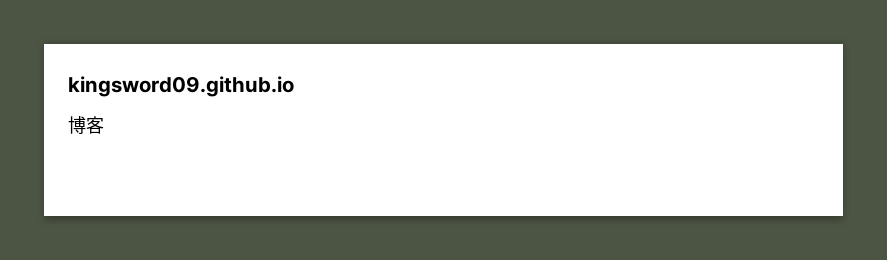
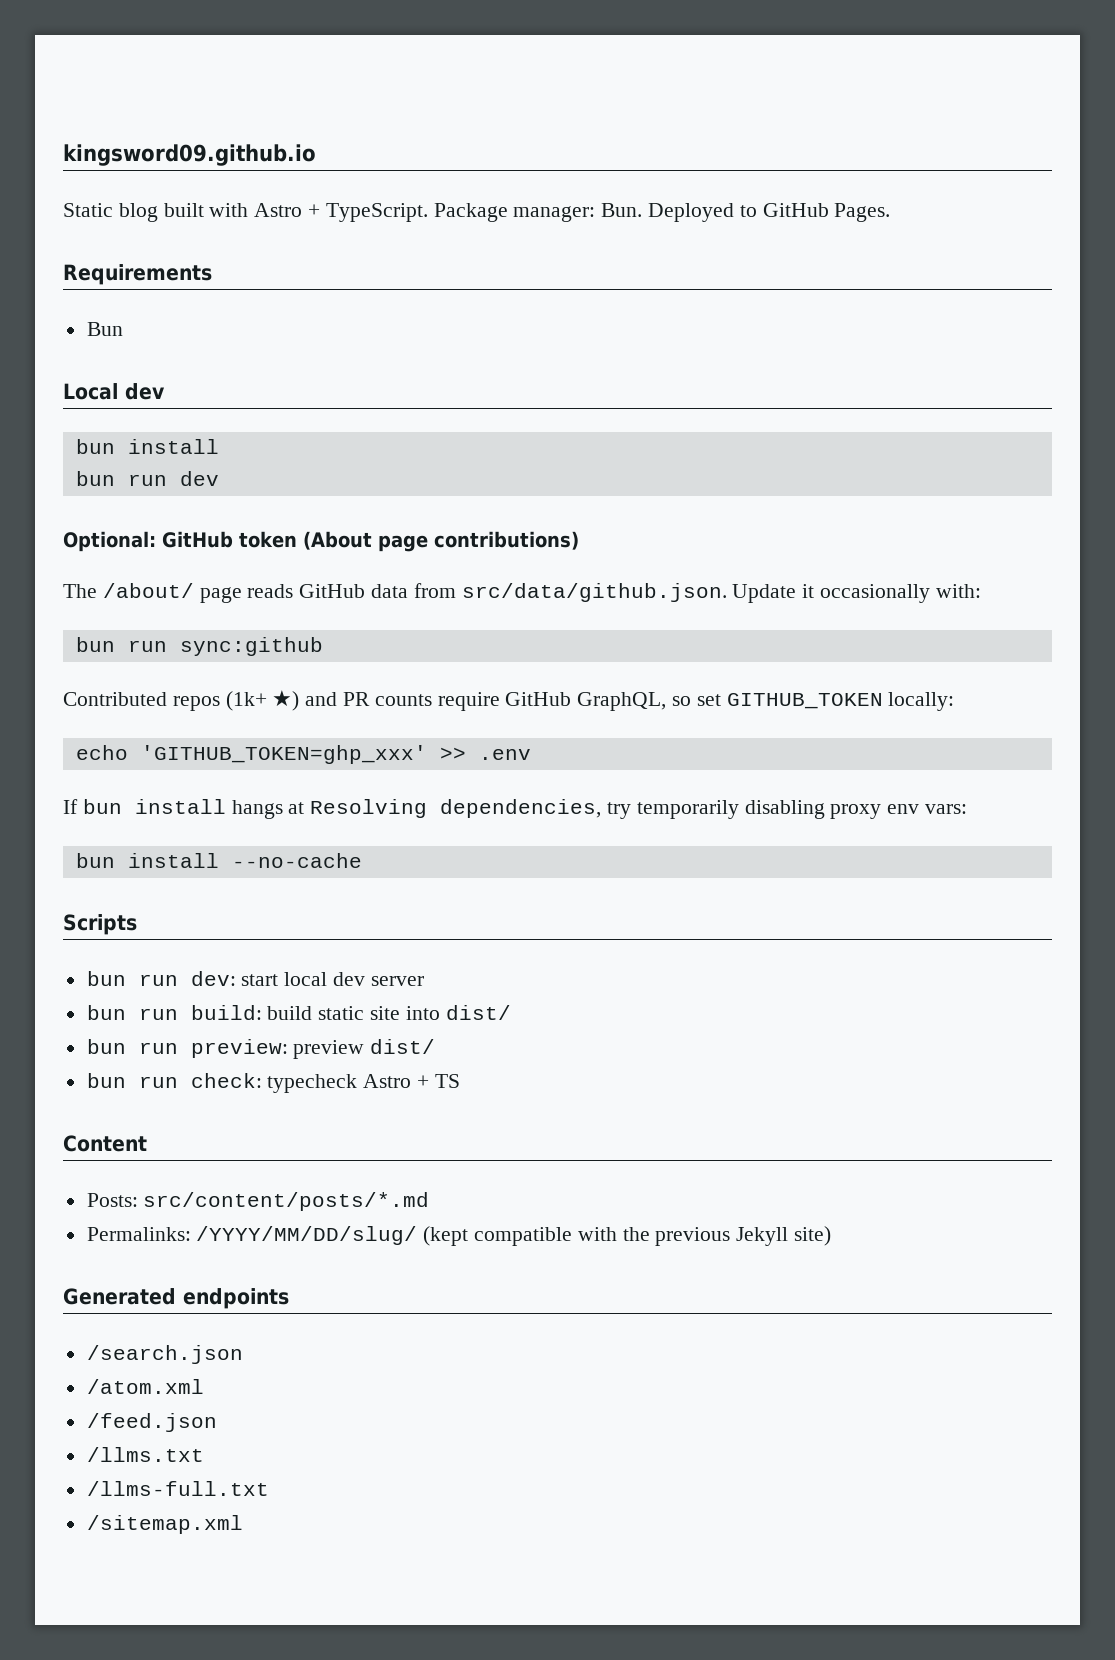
[68,116,104,134] 博客 -> [63,203,891,222] [63,264,212,285] [86,322,123,336] [63,383,165,400] [75,439,219,454] [75,471,219,486] [63,531,579,552] [63,583,981,603] [75,637,323,656] [63,690,955,711] [75,745,531,764] [63,799,968,819] [75,853,362,868] [63,914,137,935] [86,971,424,986] [86,1005,511,1020] [86,1039,436,1059] [86,1073,460,1093] [63,1135,147,1152] [86,1192,430,1211] [86,1226,832,1246] [63,1288,289,1309] [86,1345,243,1364] [86,1379,204,1394] [86,1413,217,1432] [86,1447,204,1462] [86,1481,269,1496] [86,1515,243,1534] Static blog built with Astro + TypeScript. Package manager: Bun. Deployed to GitHub Pages. // Requirements // Bun // Local dev // bun install // bun run dev // Optional: GitHub token (About page contributions) // The /about/ page reads GitHub data from src/data/github.json. Update it occasionally with: // bun run sync:github // Contributed repos (1k+ ★) and PR counts require GitHub GraphQL, so set GITHUB_TOKEN locally: // echo 'GITHUB_TOKEN=ghp_xxx' >> .env // If bun install hangs at Resolving dependencies, try temporarily disabling proxy env vars: // bun install --no-cache // Scripts // bun run dev: start local dev server // bun run build: build static site into dist/ // bun run preview: preview dist/ // bun run check: typecheck Astro + TS // Content // Posts: src/content/posts/*.md // Permalinks: /YYYY/MM/DD/slug/ (kept compatible with the previous Jekyll site) // Generated endpoints // /search.json // /atom.xml // /feed.json // /llms.txt // /llms-full.txt // /sitemap.xml

